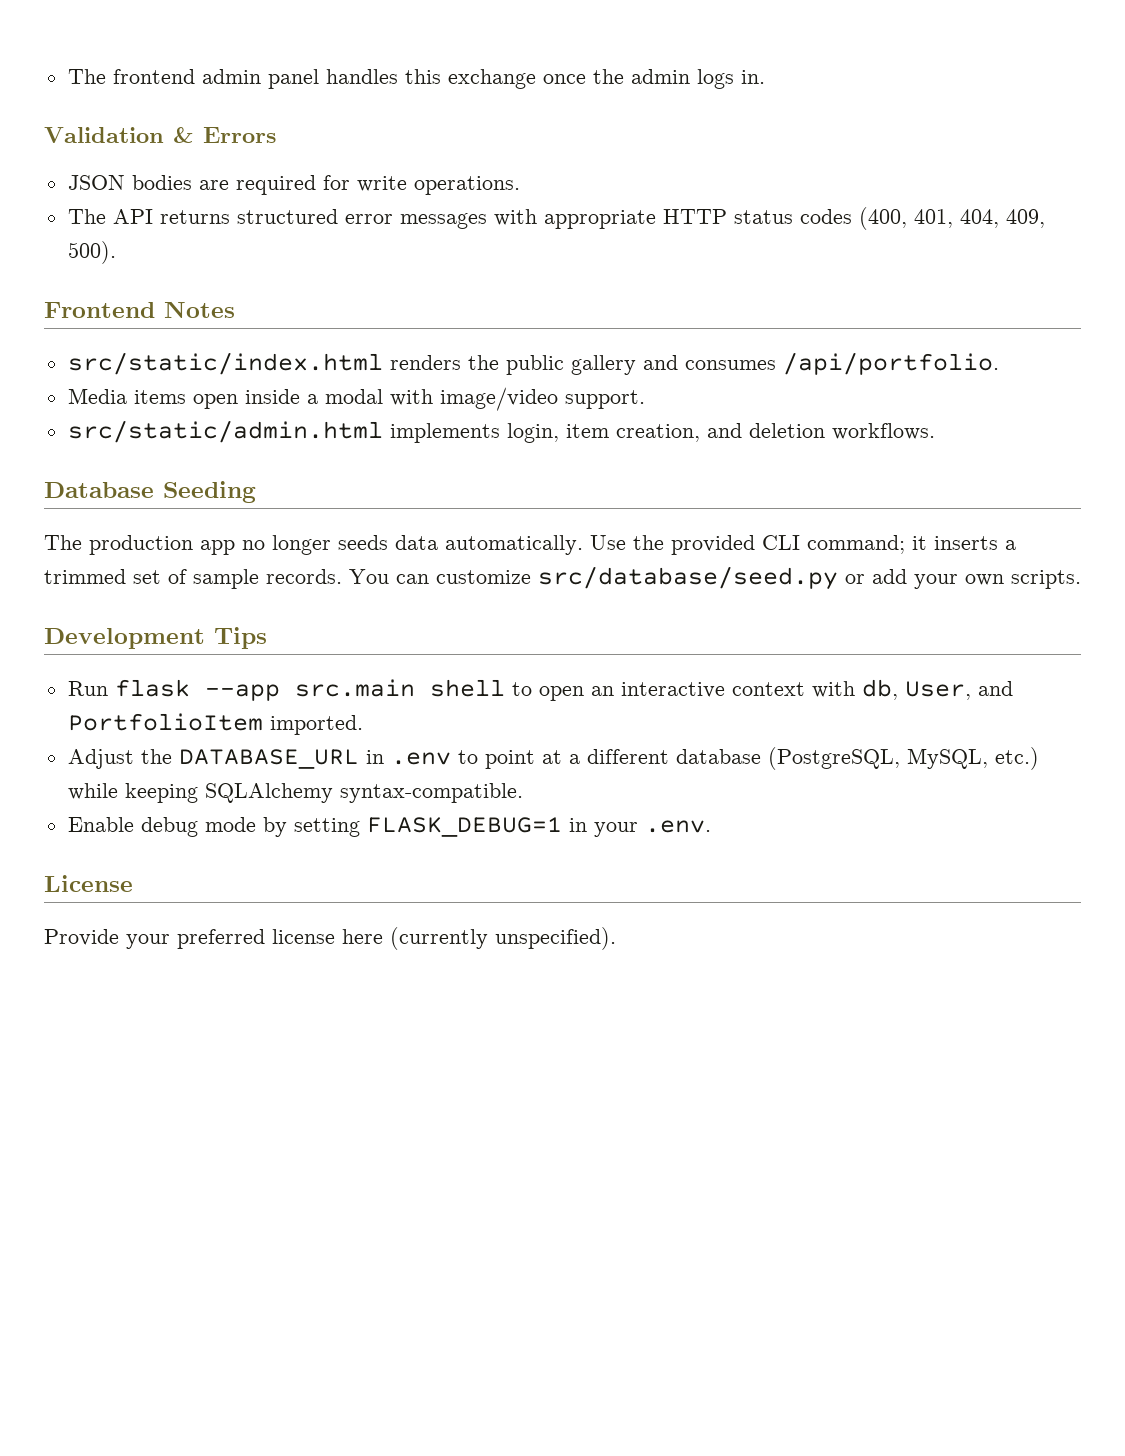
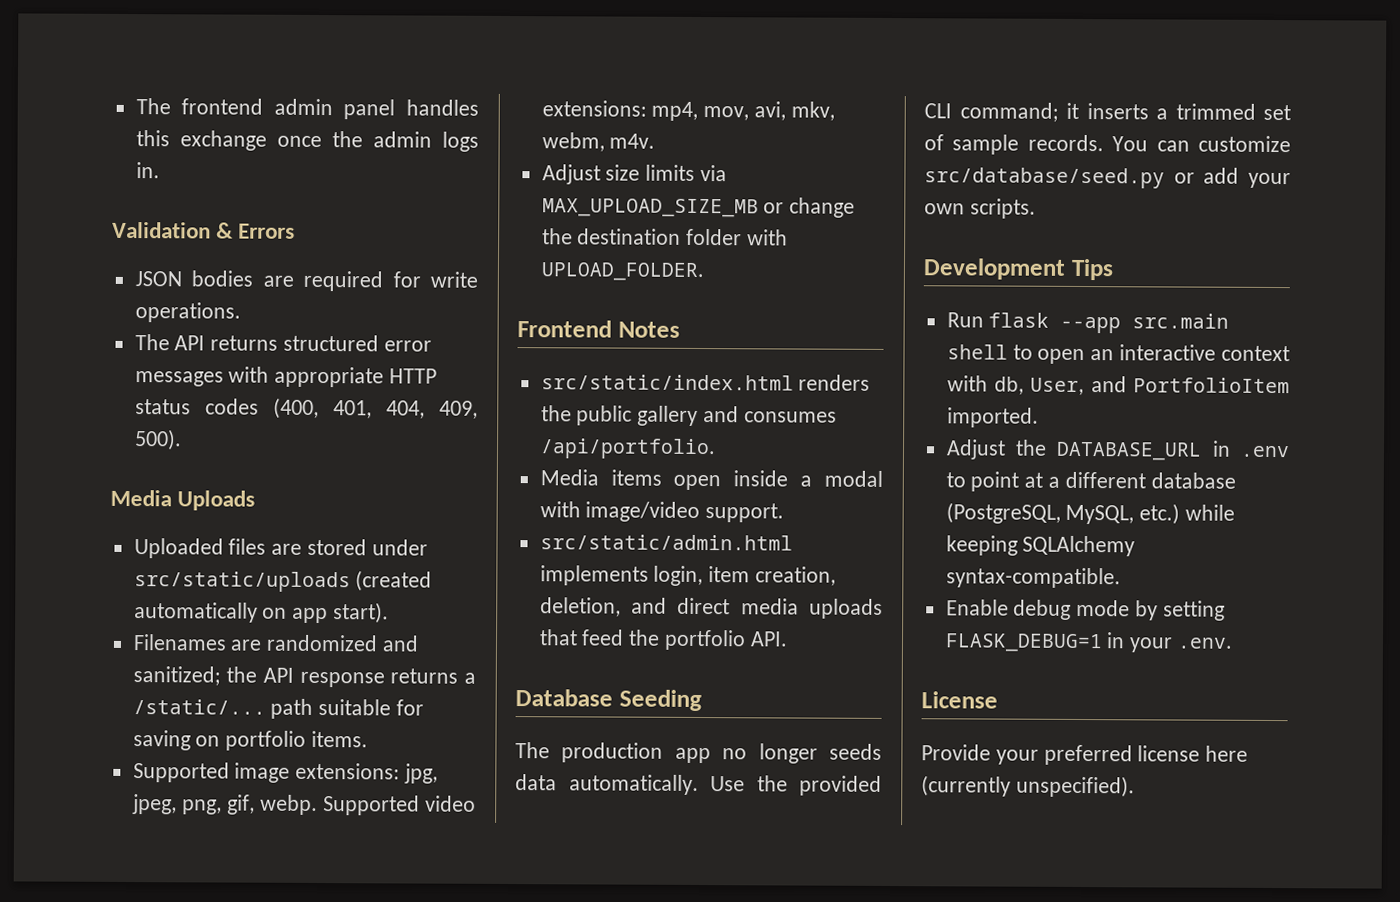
(116, 252) none -> [110,489,256,511] [133,538,428,559] [133,570,433,593] [133,602,390,624] [132,634,420,652] [132,666,476,688] [132,698,425,719] [132,730,369,751] [132,762,439,784] [131,794,477,816] [541,100,835,121] [541,132,656,152] [541,164,728,185] [541,197,856,218] [541,228,789,246] [540,262,704,282] // Media Uploads // Uploaded files are stored under src/static/uploads (created automatically on app start). // Filenames are randomized and sanitized; the API response returns a /static/... path suitable for saving on portfolio items. // Supported image extensions: jpg, jpeg, png, gif, webp. Supported video extensions: mp4, mov, avi, mkv, webm, m4v. // Adjust size limits via MAX_UPLOAD_SIZE_MB or change the destination folder with UPLOAD_FOLDER.
[706,423,935,440] and deletion workflows. -> [539,597,883,619] [538,629,788,651] deletion, and direct media uploads that feed the portfolio API.

